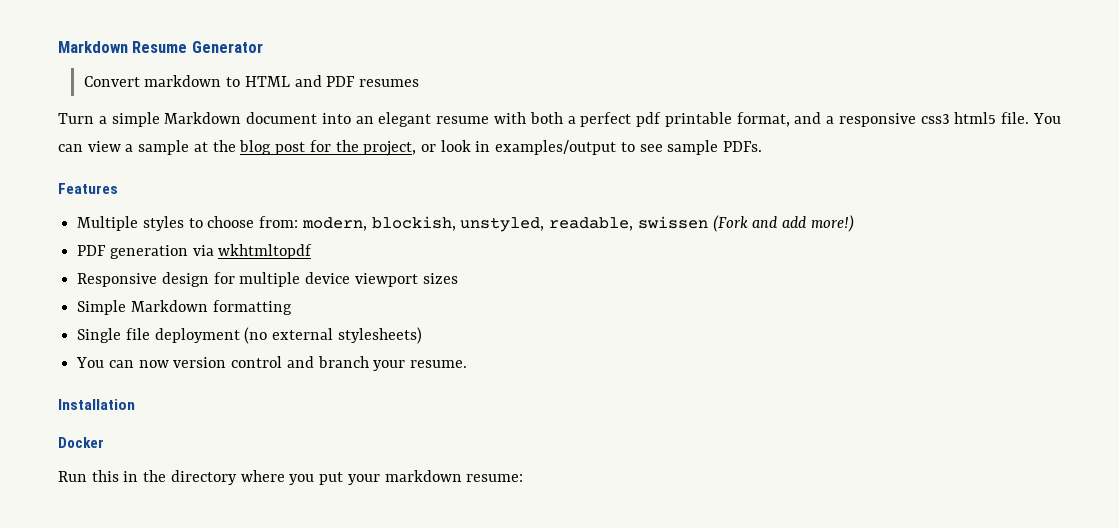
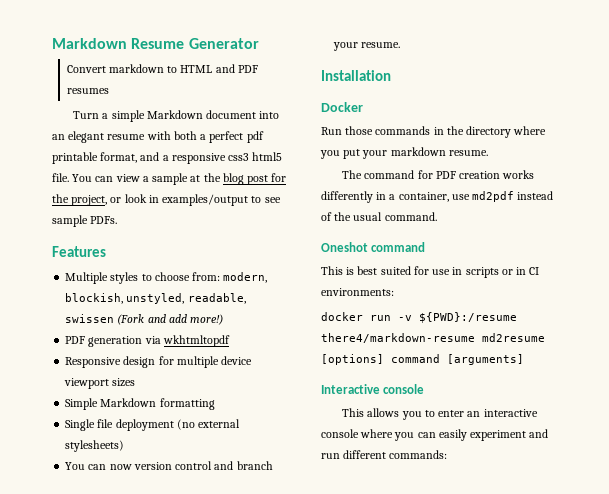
[91,470,119,482] this -> [345,126,431,135] those commands
[466,474,524,482] resume: -> [448,150,488,156] [342,170,535,179] [321,191,554,203] [321,212,437,221] [321,242,426,252] [321,266,540,278] [321,288,394,296] [321,312,517,323] [321,333,545,343] [321,354,524,365] [321,384,425,394] [342,408,538,420] [321,429,549,441] [321,450,448,459] resume. // The command for PDF creation works differently in a container, use md2pdf instead of the usual command. // Oneshot command // This is best suited for use in scripts or in CI environments: // docker run -v ${PWD}:/resume there4/markdown-resume md2resume [options] command [arguments] // Interactive console // This allows you to enter an interactive console where you can easily experiment and run different commands:

